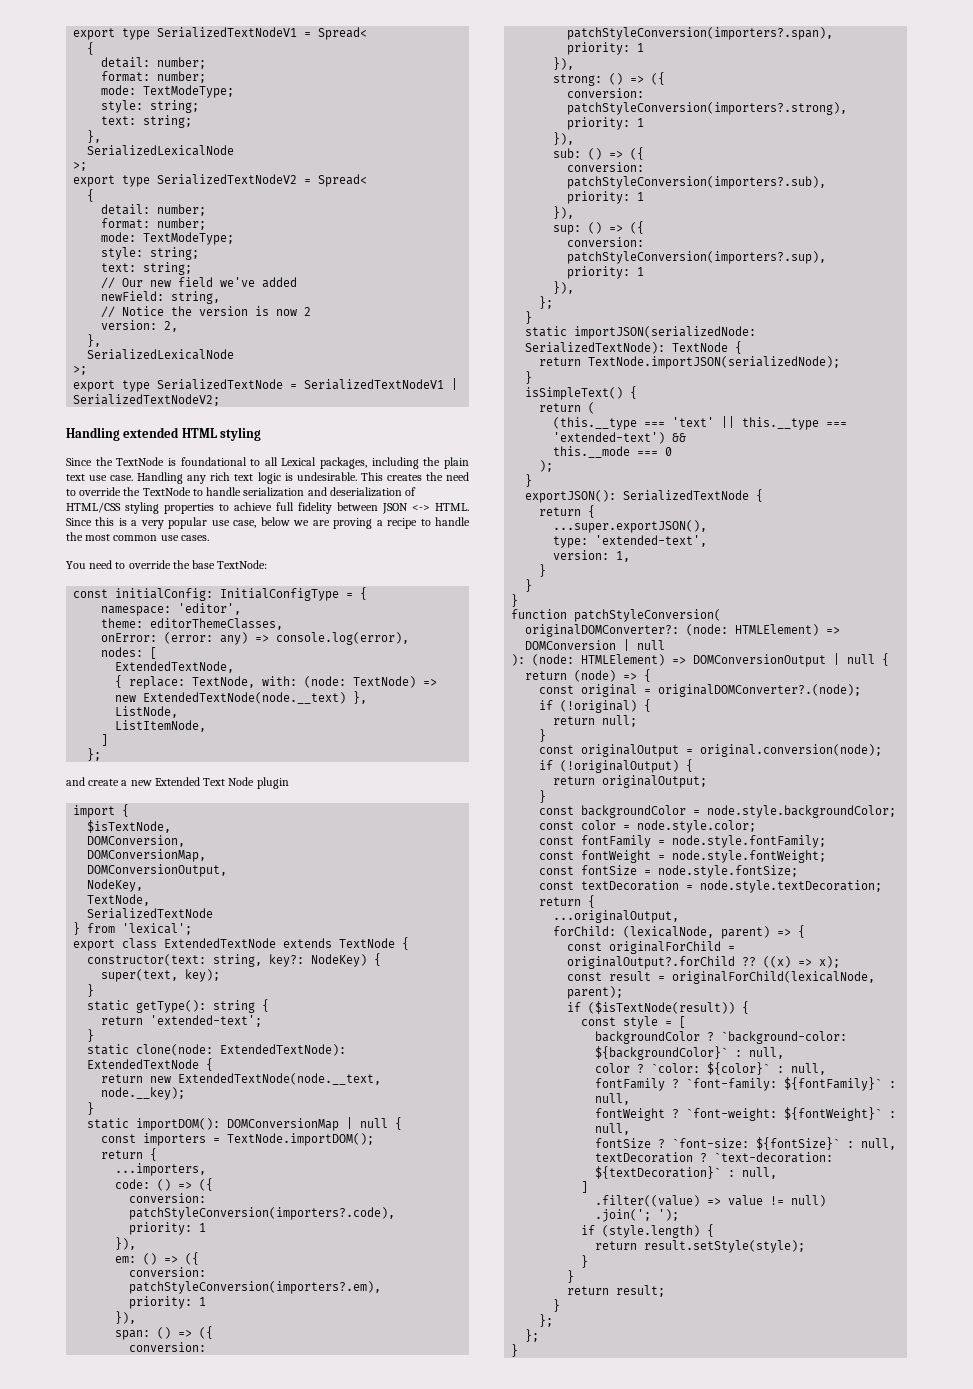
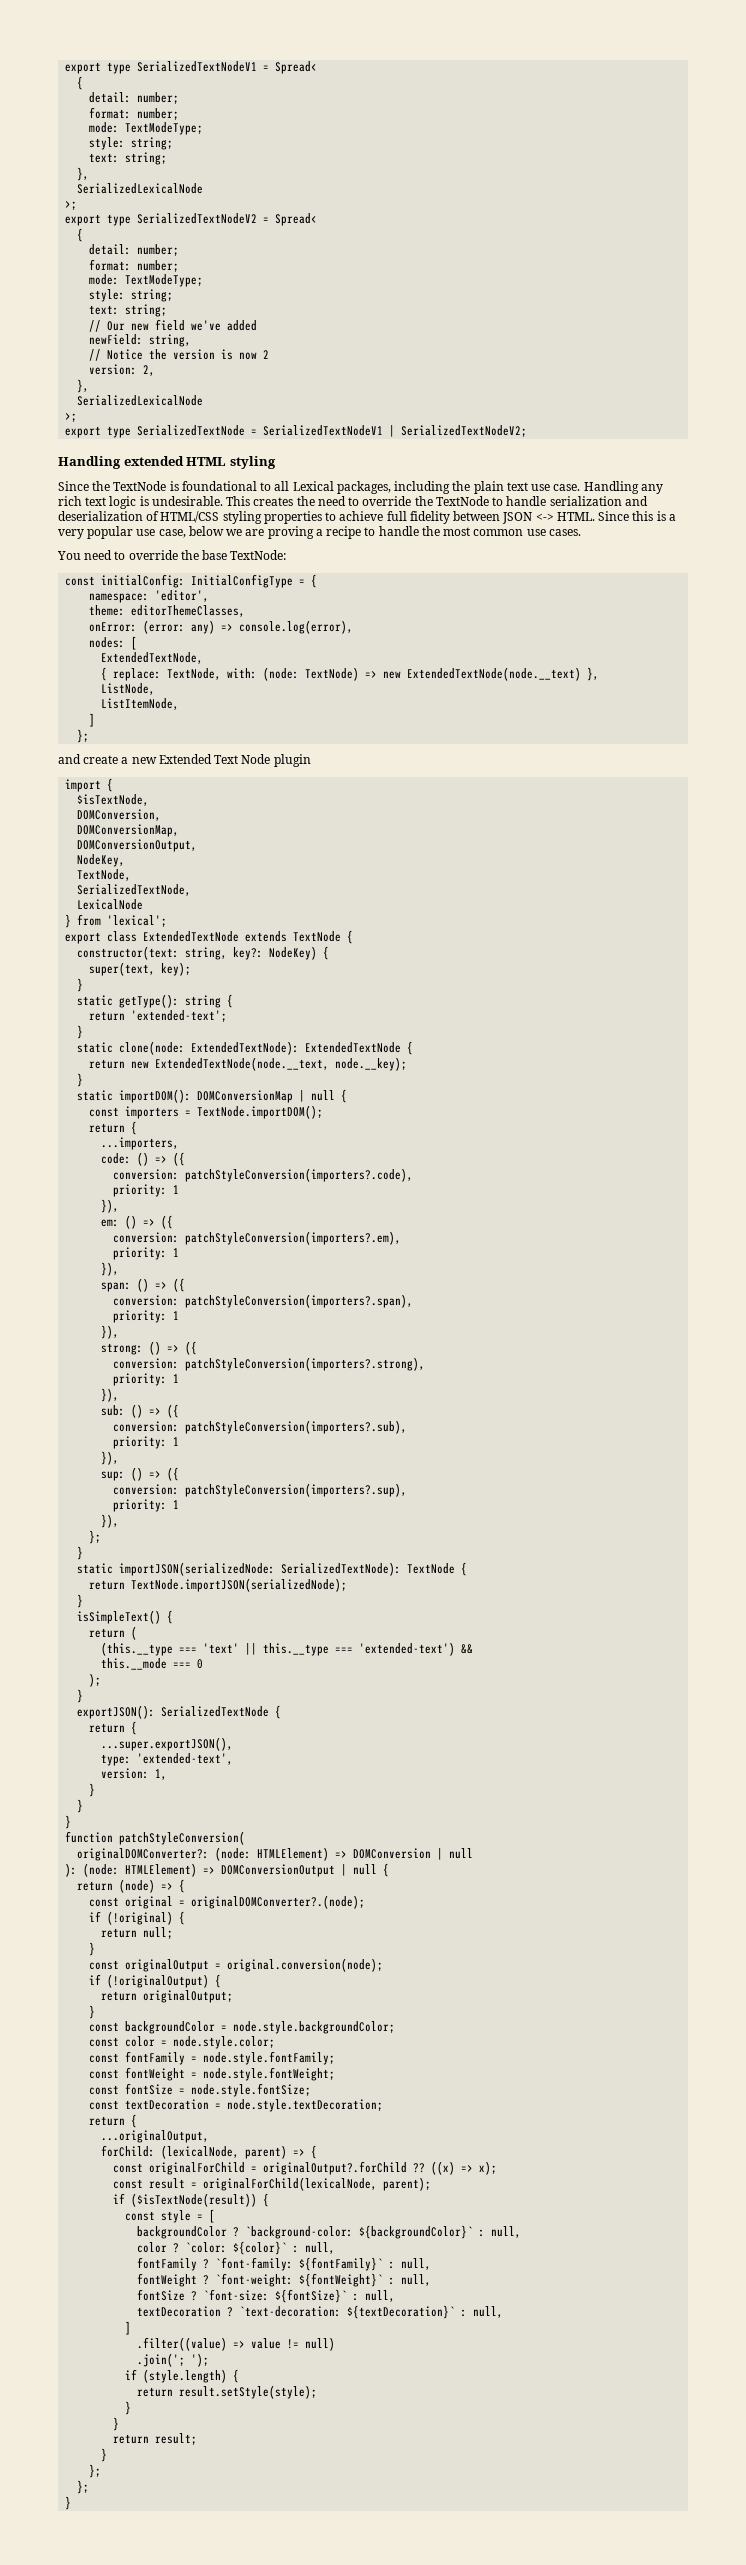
[87,908,214,919] SerializedTextNode -> [77,884,192,896] [77,899,144,910] SerializedTextNode, // LexicalNode

